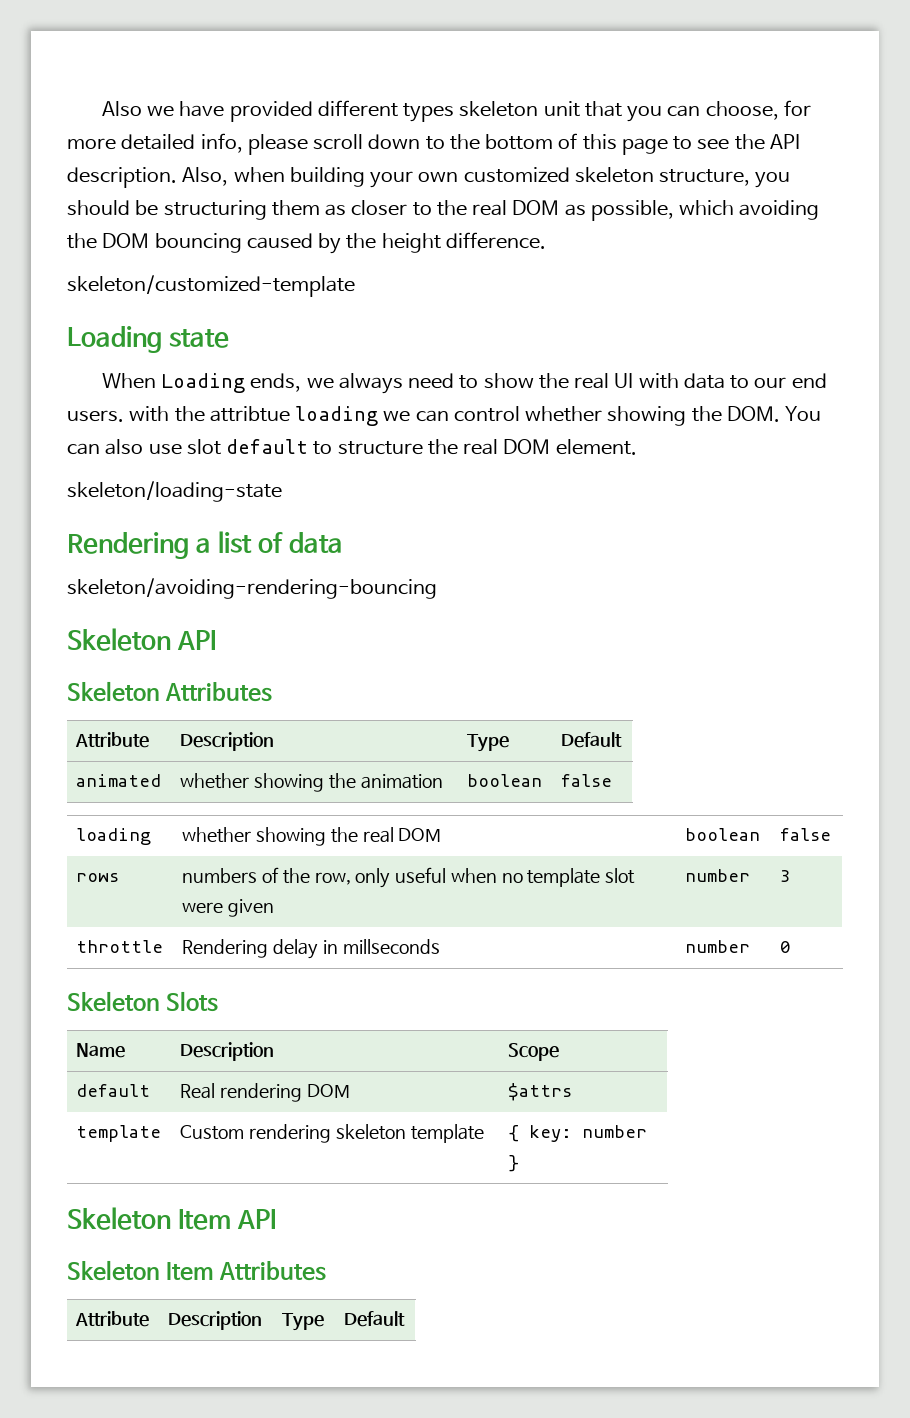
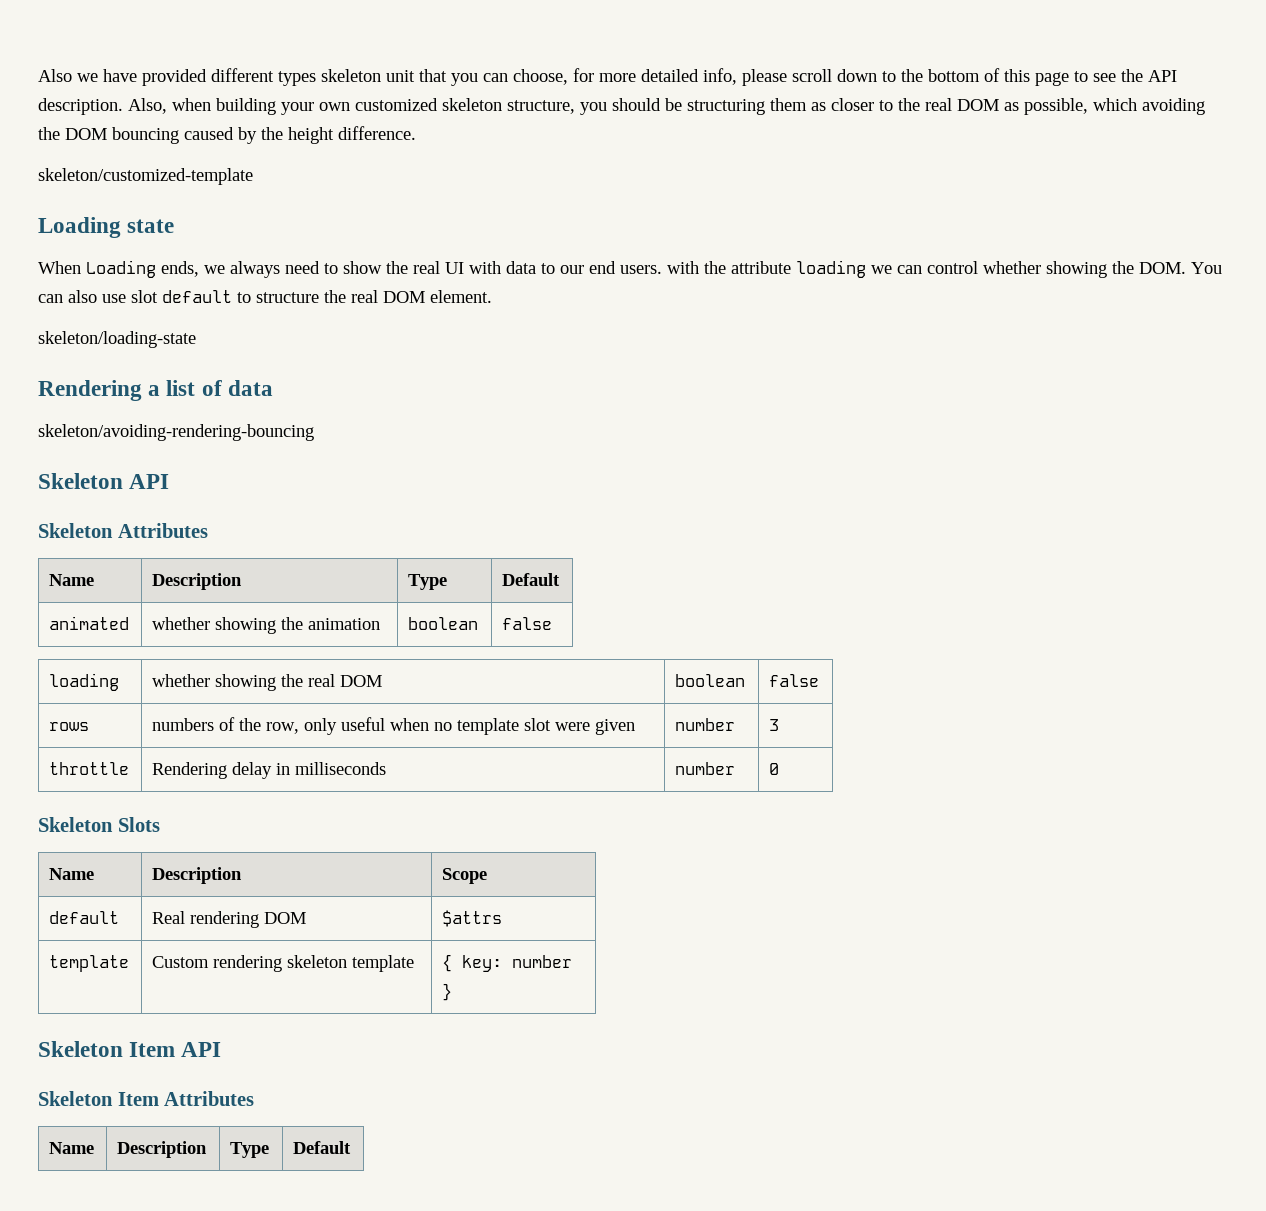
[209,406,290,422] attribtue -> [731,261,791,274] attribute
[75,732,150,748] Attribute -> [49,574,95,586] Name
[342,939,440,954] millseconds -> [295,762,387,775] milliseconds
[75,1311,150,1327] Attribute -> [49,1142,95,1154] Name

